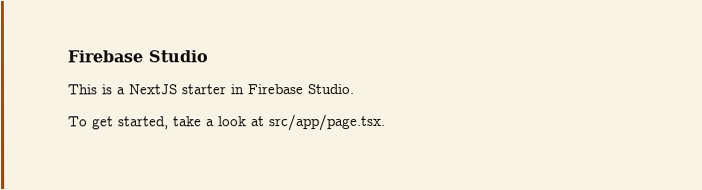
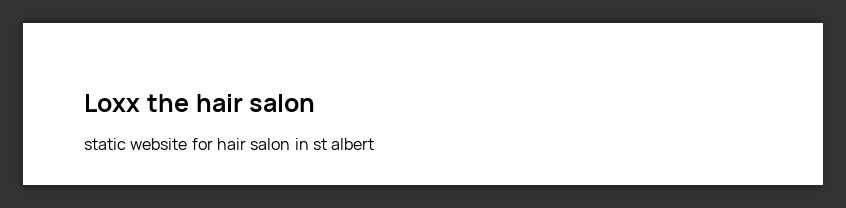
[67,50,208,63] [67,83,354,95] [68,113,386,132] Firebase Studio // This is a NextJS starter in Firebase Studio. // To get started, take a look at src/app/page.tsx. -> [84,94,316,112] [84,138,375,150] Loxx the hair salon // static website for hair salon in st albert

